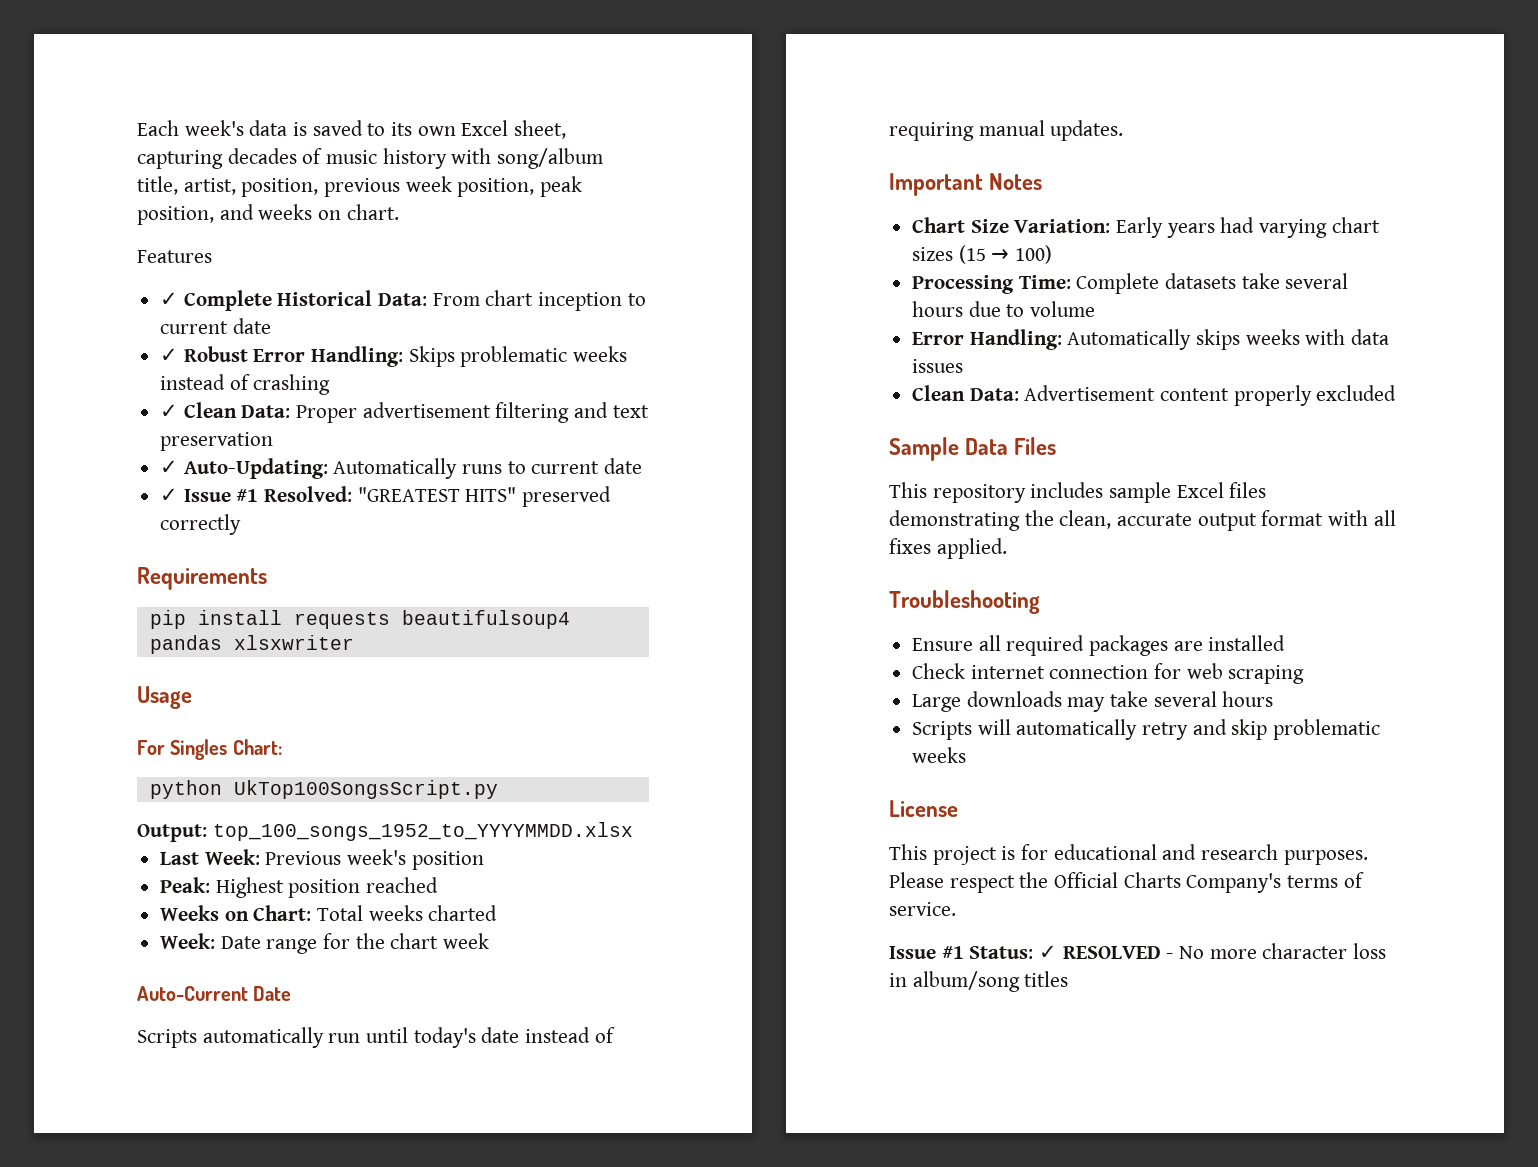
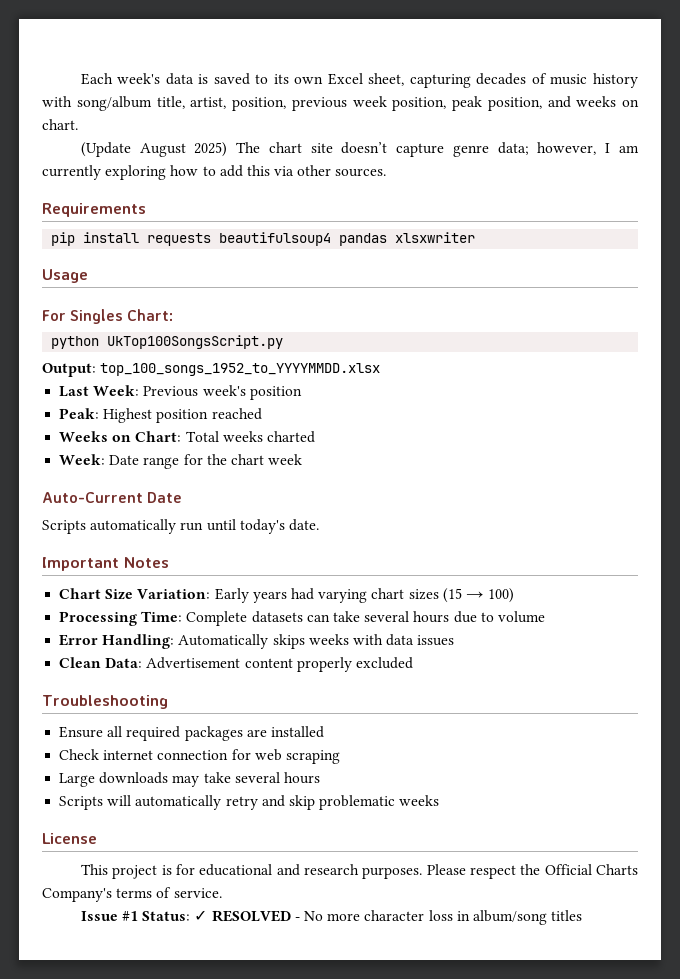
[137,250,212,263] [160,290,646,311] [160,318,271,334] [160,346,628,367] [160,374,331,395] [160,402,649,423] [160,432,274,451] [160,458,643,479] [160,486,612,507] [160,514,242,535] Features // ✓ Complete Historical Data: From chart inception to current date // ✓ Robust Error Handling: Skips problematic weeks instead of crashing // ✓ Clean Data: Proper advertisement filtering and text preservation // ✓ Auto-Updating: Automatically runs to current date // ✓ Issue #1 Resolved: "GREATEST HITS" preserved correctly -> [80,142,640,157] [42,165,387,180] (Update August 2025) The chart site doesn’t capture genre data; however, I am currently exploring how to add this via other sources.
[481,1027,615,1043] [889,120,1124,141] date instead of requiring manual updates. -> [288,519,319,531] date.
(1237, 281) none -> [306,614,330,622] can
[889,437,1057,461] [889,482,1267,503] [889,510,1396,531] [889,538,1007,559] // Sample Data Files // This repository includes sample Excel files demonstrating the clean, accurate output format with all fixes applied. -> (413, 663) none

